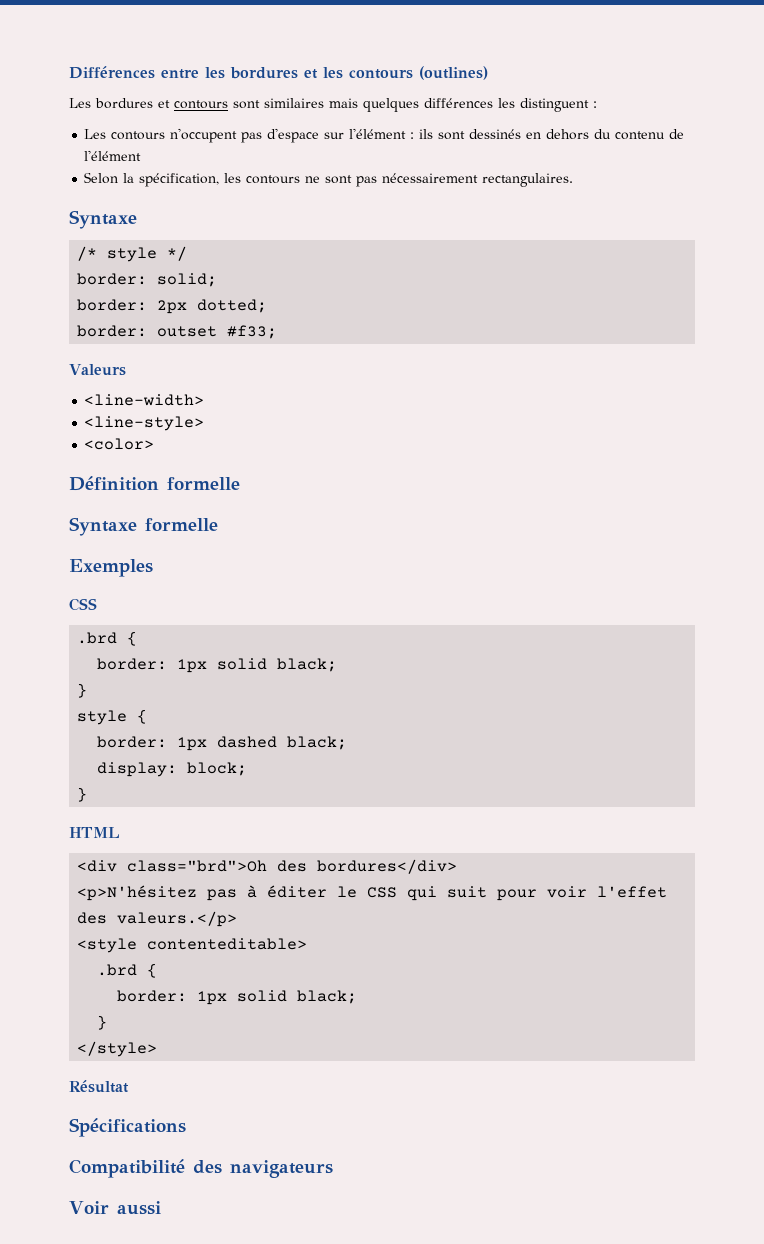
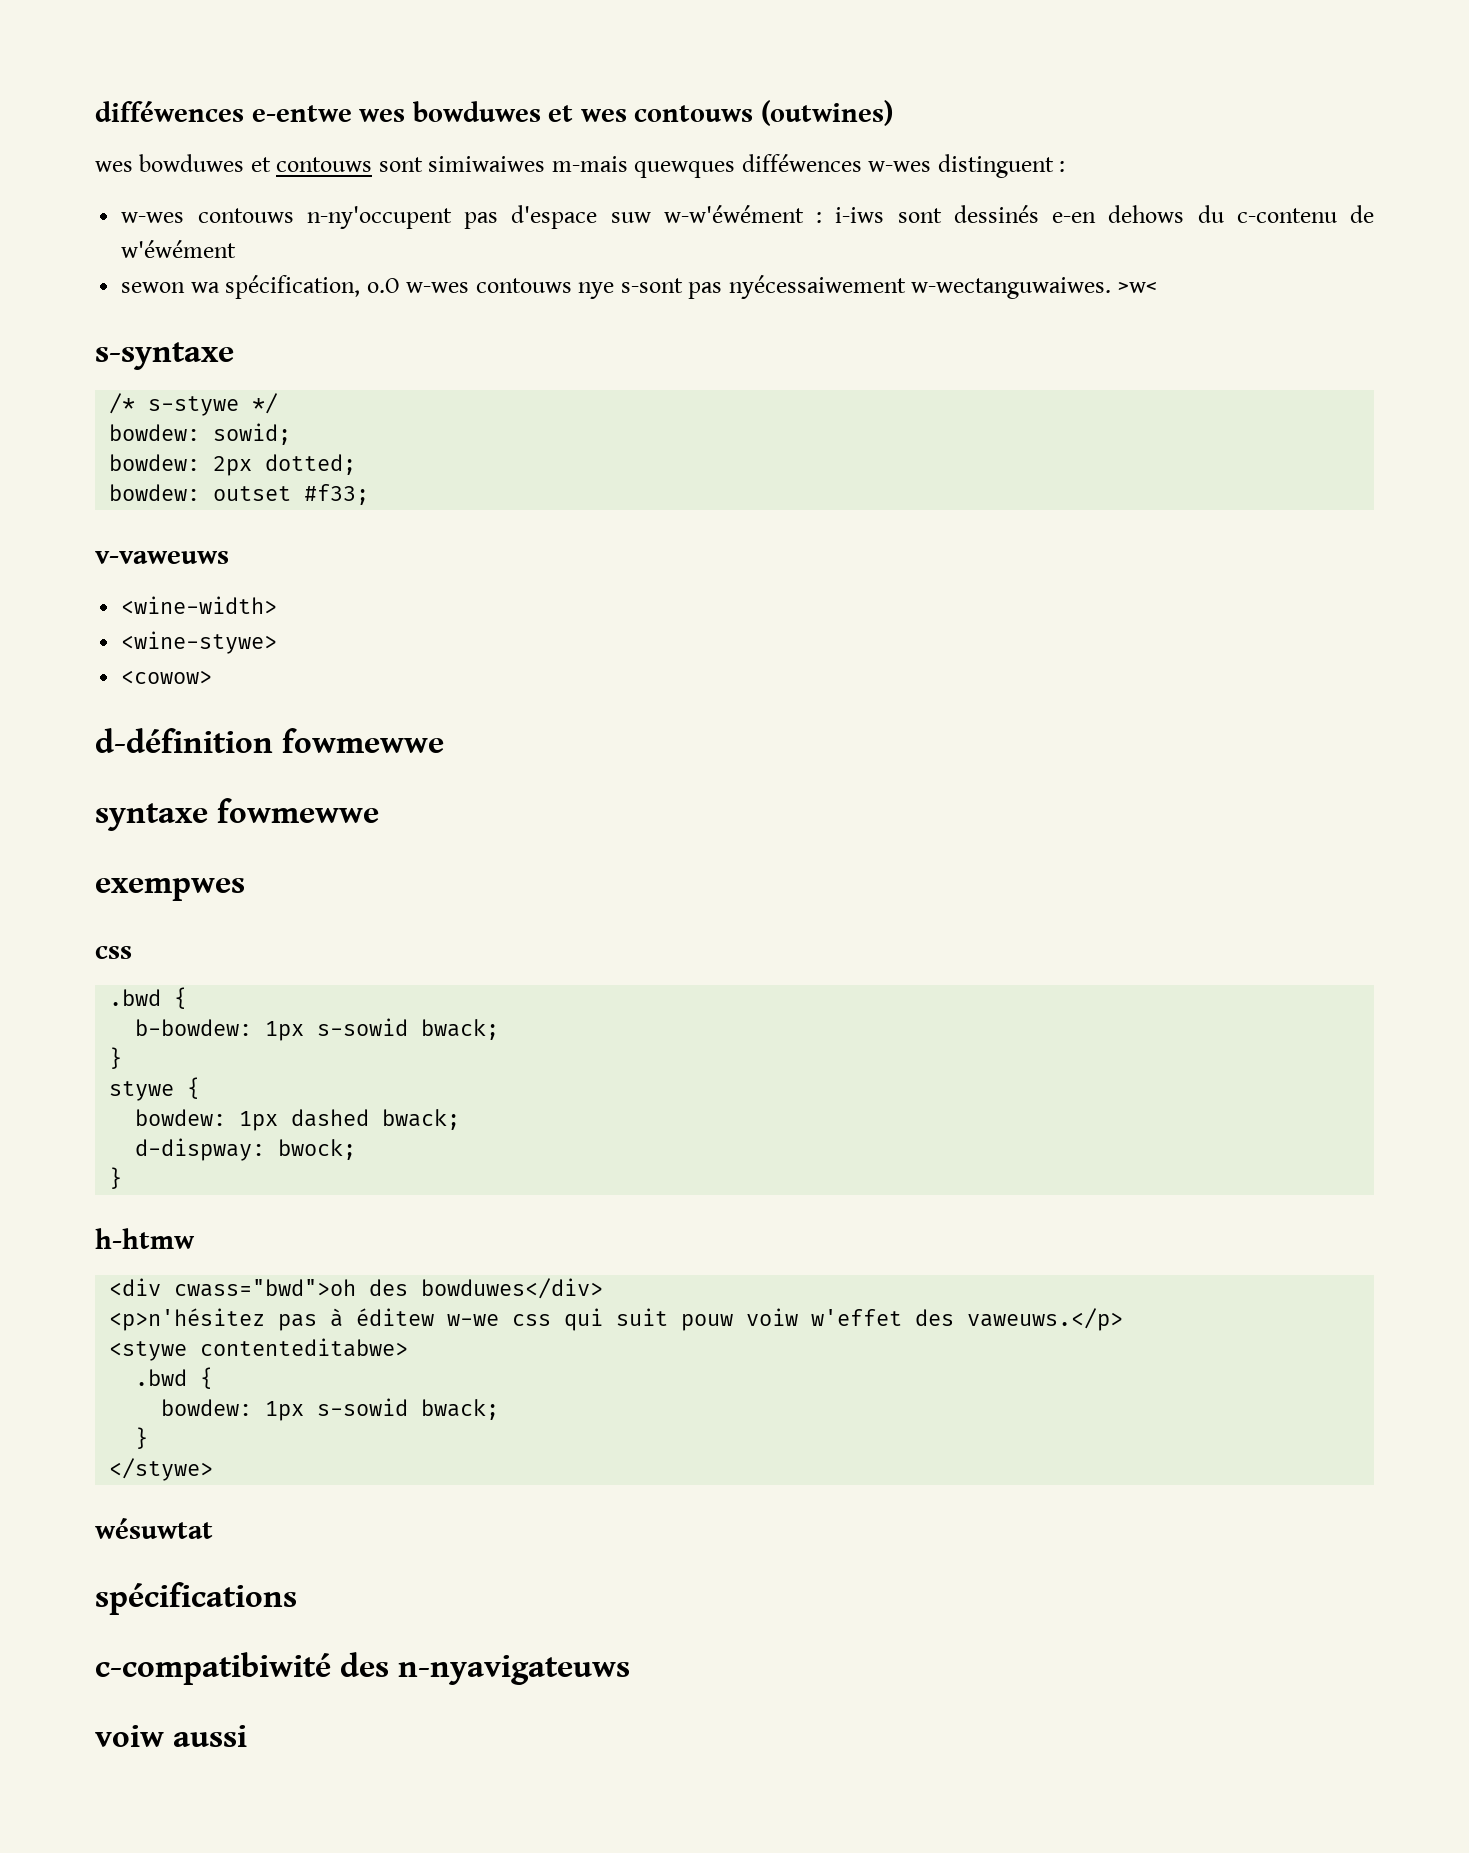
[69,66,488,80] [69,98,597,112] [84,128,685,143] [84,150,142,161] [84,172,574,187] [69,210,137,229] Différences entre les bordures et les contours (outlines) // Les bordures et contours sont similaires mais quelques différences les distinguent : // Les contours n'occupent pas d'espace sur l'élément : ils sont dessinés en dehors du contenu de l'élément // Selon la spécification, les contours ne sont pas nécessairement rectangulaires. // Syntaxe -> [95,100,893,126] [95,154,1066,178] [121,205,1375,229] [121,240,237,258] [121,275,1157,299] [95,342,234,370] difféwences e-entwe wes bowduwes et wes contouws (outwines) // wes bowduwes et contouws sont simiwaiwes m-mais quewques difféwences w-wes distinguent : // w-wes contouws n-ny'occupent pas d'espace suw w-w'éwément : i-iws sont dessinés e-en dehows du c-contenu de w'éwément // sewon wa spécification, o.O w-wes contouws nye s-sont pas nyécessaiwement w-wectanguwaiwes. >w< // s-syntaxe
[107,247,158,262] style -> [148,396,240,416] s-stywe
[77,273,218,287] [77,299,148,311] border: solid; // border: -> [109,423,292,445] [109,454,201,471] bowdew: sowid; // bowdew:
[77,325,148,337] border: -> [109,484,201,501] bowdew:
[69,364,126,376] [84,394,205,406] [84,416,205,431] [84,438,155,450] [69,476,240,491] [69,517,218,536] [69,559,153,577] [69,598,97,611] [77,631,138,646] [97,658,338,673] [77,683,88,698] [77,709,148,725] [97,736,168,748] Valeurs // <line-width> // <line-style> // <color> // Définition formelle // Syntaxe formelle // Exemples // CSS // .brd { // border: 1px solid black; // } // style { // border: -> [95,551,229,564] [121,596,278,614] [121,631,278,654] [121,670,213,684] [95,728,444,753] [95,798,379,831] [95,878,245,901] [95,946,132,959] [109,987,188,1009] [135,1018,500,1041] [109,1047,123,1069] [109,1077,201,1101] [135,1109,227,1126] v-vaweuws // <wine-width> // <wine-stywe> // <cowow> // d-définition fowmewwe // syntaxe fowmewwe // exempwes // css // .bwd { // b-bowdew: 1px s-sowid bwack; // } // stywe { // bowdew:
[287,736,348,750] [97,762,248,777] [77,787,88,802] [69,827,120,838] black; // display: block; // } // HTML -> [382,1109,461,1130] [135,1138,357,1161] [109,1167,123,1189] [95,1228,195,1249] bwack; // d-dispway: bwock; // } // h-htmw
[127,859,458,874] [77,885,668,901] [77,911,238,927] [77,938,308,953] [97,963,158,978] [117,990,358,1005] [97,1015,108,1030] [77,1041,158,1057] [69,1080,129,1093] [69,1118,186,1137] [69,1159,333,1178] [69,1201,109,1214] class="brd">Oh des bordures</div> // <p>N'hésitez pas à éditer le CSS qui suit pour voir l'effet des valeurs.</p> // <style contenteditable> // .brd { // border: 1px solid black; // } // </style> // Résultat // Spécifications // Compatibilité des navigateurs // Voir -> [174,1278,604,1299] [109,1308,1124,1331] [109,1338,409,1361] [135,1367,214,1389] [161,1398,500,1421] [135,1427,149,1449] [109,1458,214,1481] [95,1518,213,1539] [95,1582,297,1615] [95,1652,630,1685] [95,1725,164,1747] cwass="bwd">oh des bowduwes</div> // <p>n'hésitez pas à éditew w-we css qui suit pouw voiw w'effet des vaweuws.</p> // <stywe contenteditabwe> // .bwd { // bowdew: 1px s-sowid bwack; // } // </stywe> // wésuwtat // spécifications // c-compatibiwité des n-nyavigateuws // voiw

